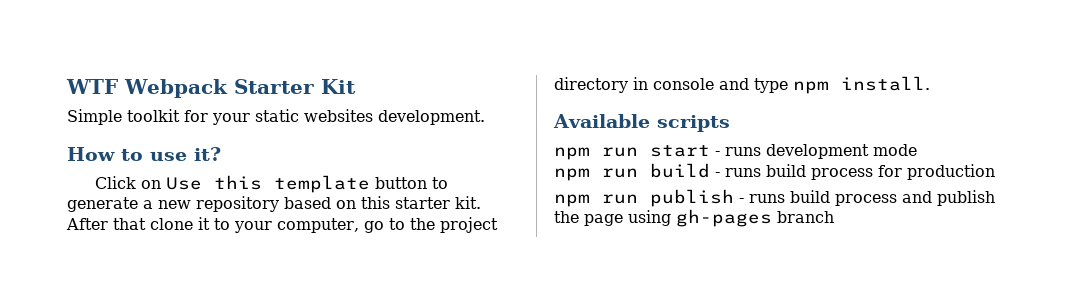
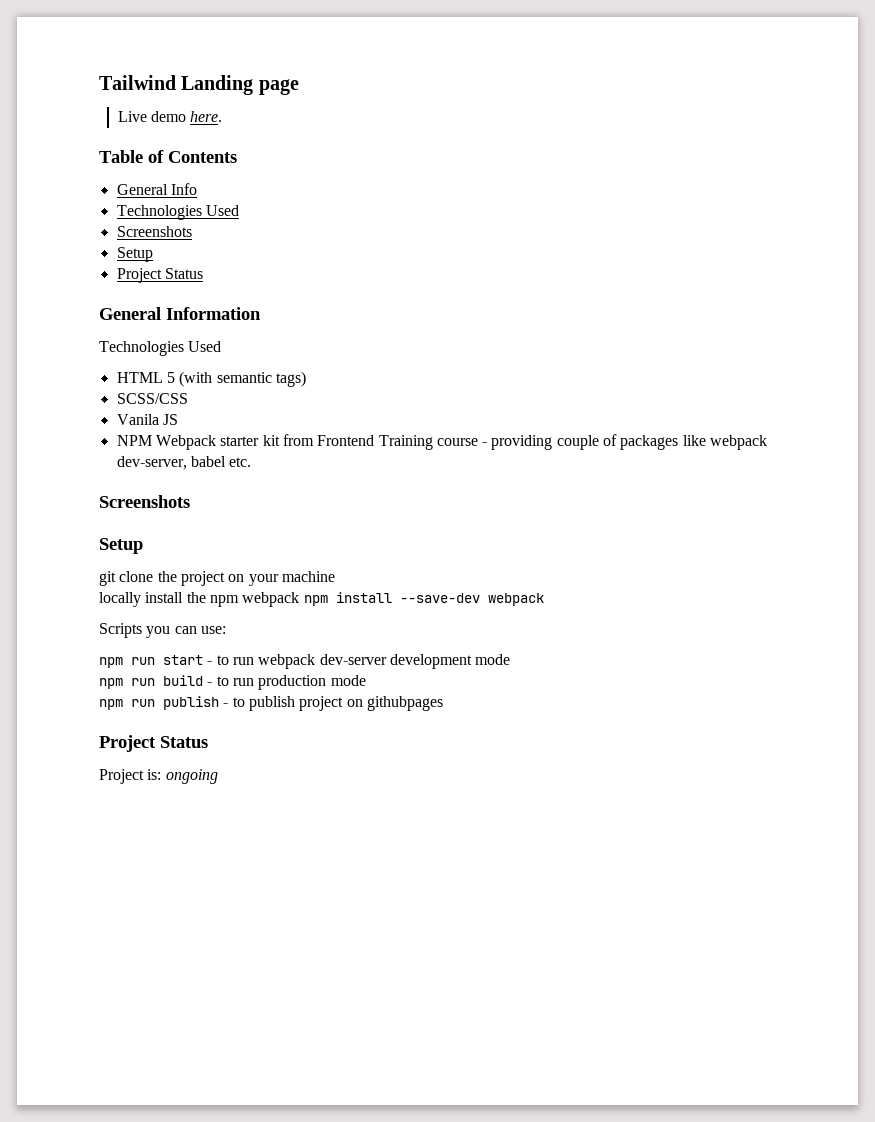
[66,79,356,98] [67,109,485,125] [67,147,221,161] [95,175,449,193] [67,196,481,212] [66,217,498,233] [554,76,930,94] [553,114,730,132] WTF Webpack Starter Kit // Simple toolkit for your static websites development. // How to use it? // Click on Use this template button to generate a new repository based on this starter kit. After that clone it to your computer, go to the project directory in console and type npm install. // Available scripts -> [99,75,299,95] [117,111,223,122] [99,150,237,163] [116,183,197,195] [116,205,239,220] [116,226,192,237] [116,247,153,262] [116,268,203,283] [99,307,261,320] [99,341,222,356] [116,371,306,387] [116,393,188,404] [116,414,178,425] [116,434,768,450] [116,456,252,470] [99,495,190,508] [99,538,143,554] [99,571,335,586] [99,592,544,607] [99,623,226,638] Tailwind Landing page // Live demo here. // Table of Contents // General Info // Technologies Used // Screenshots // Setup // Project Status // General Information // Technologies Used // HTML 5 (with semantic tags) // SCSS/CSS // Vanila JS // NPM Webpack starter kit from Frontend Training course - providing couple of packages like webpack dev-server, babel etc. // Screenshots // Setup // git clone the project on your machine // locally install the npm webpack npm install --save-dev webpack // Scripts you can use:
[725,147,761,156] runs -> [216,654,387,669] to run webpack dev-server
[725,164,902,180] runs build process for -> [216,676,254,686] to run
(995, 172) none -> [330,675,366,686] mode
[749,190,995,206] [554,209,834,227] runs build process and publish the page using gh-pages branch -> [232,696,443,711] [99,735,208,752] [99,769,218,784] to publish project on githubpages // Project Status // Project is: ongoing

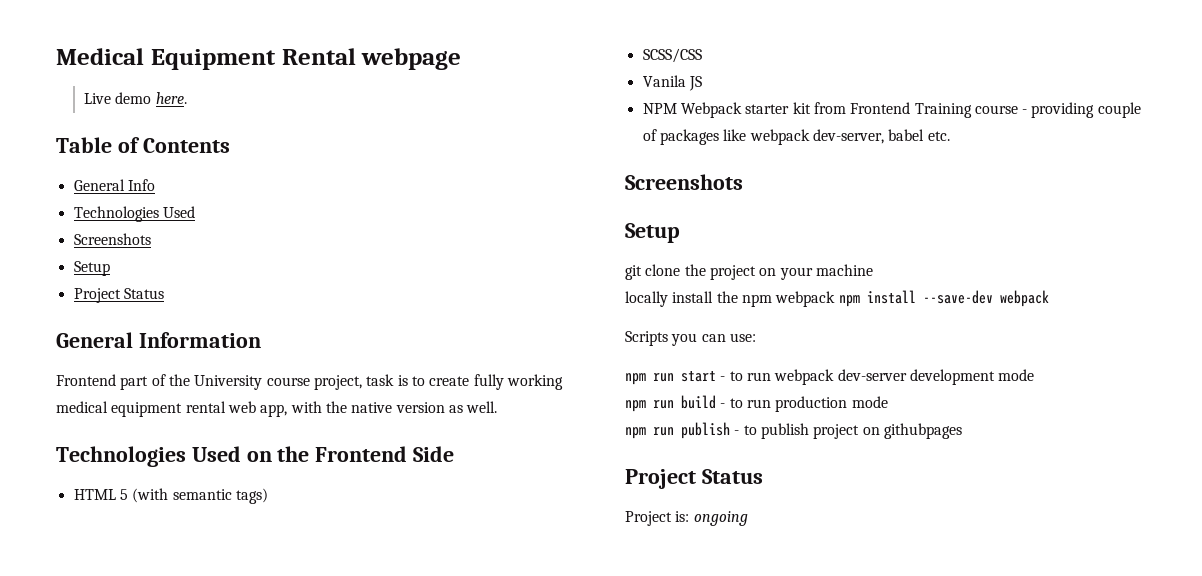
[99,75,299,95] Tailwind Landing page -> [56,48,462,70] Medical Equipment Rental webpage
[99,341,222,356] Technologies Used -> [56,374,563,390] [56,401,498,417] [56,446,455,467] Frontend part of the University course project, task is to create fully working medical equipment rental web app, with the native version as well. // Technologies Used on the Frontend Side

